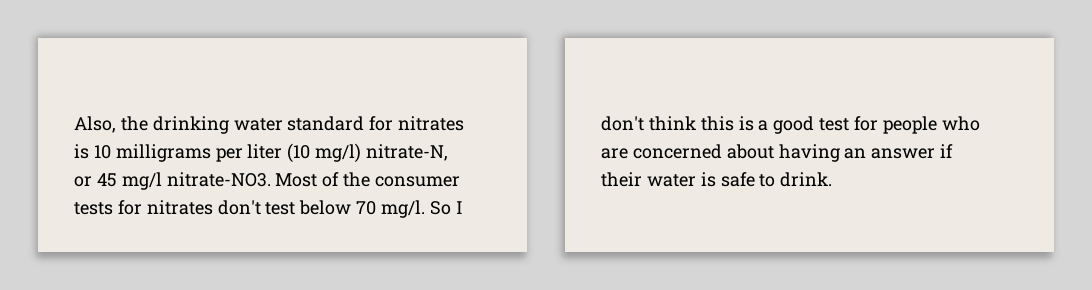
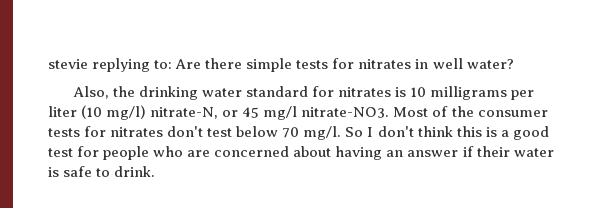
(74, 124) none -> [48,58,514,72] stevie replying to: Are there simple tests for nitrates in well water? //

